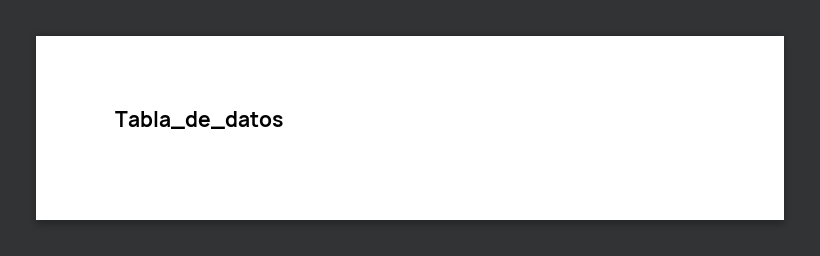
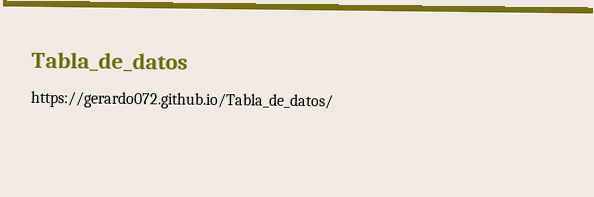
(283, 120) none -> [30,90,334,111] // https://gerardo072.github.io/Tabla_de_datos/

